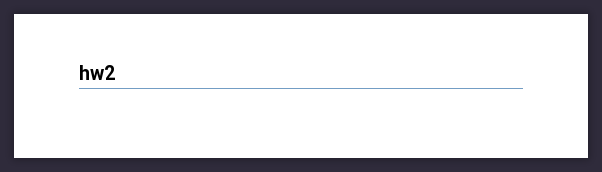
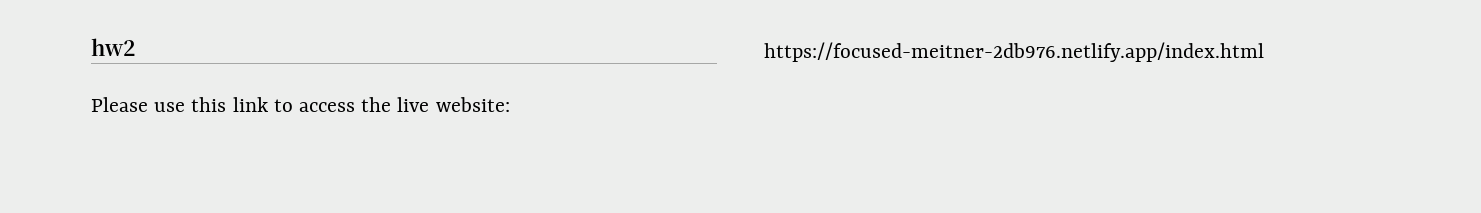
(115, 72) none -> [91,97,510,112] [764,42,1264,62] // Please use this link to access the live website: https://focused-meitner-2db976.netlify.app/index.html

